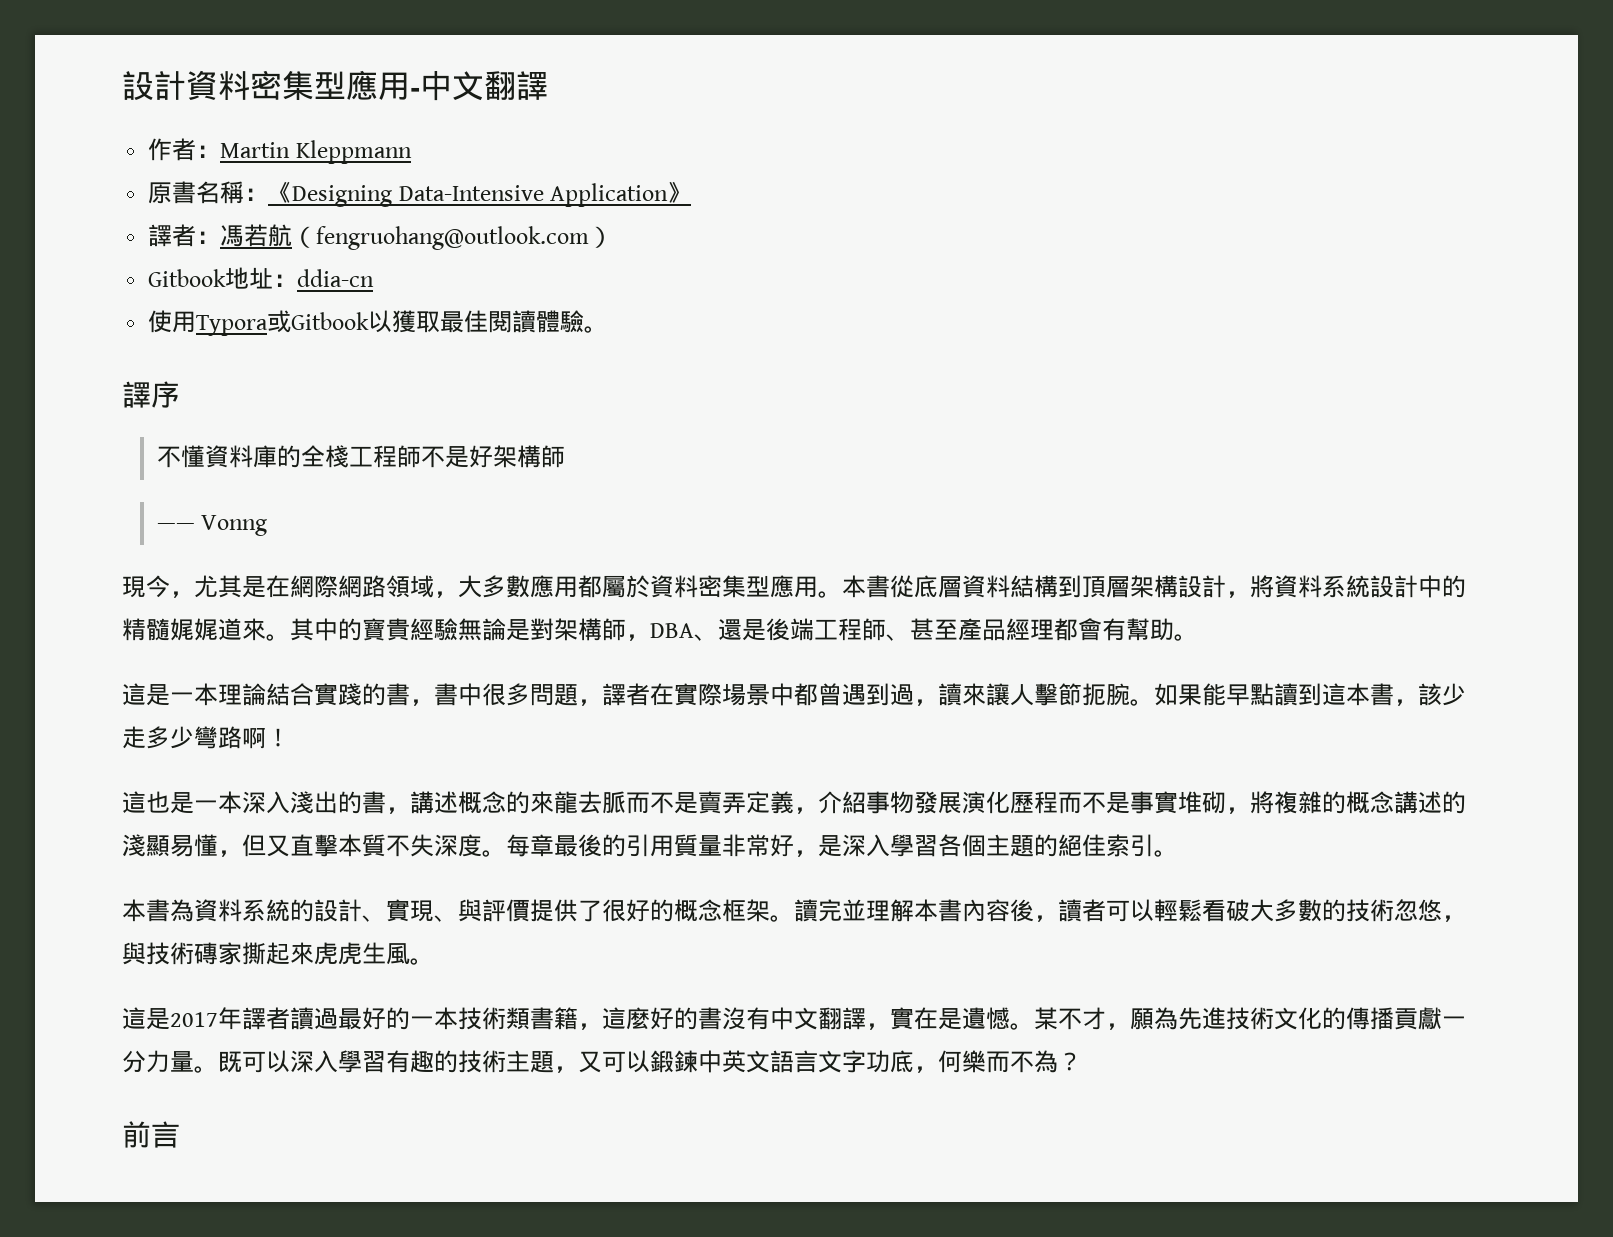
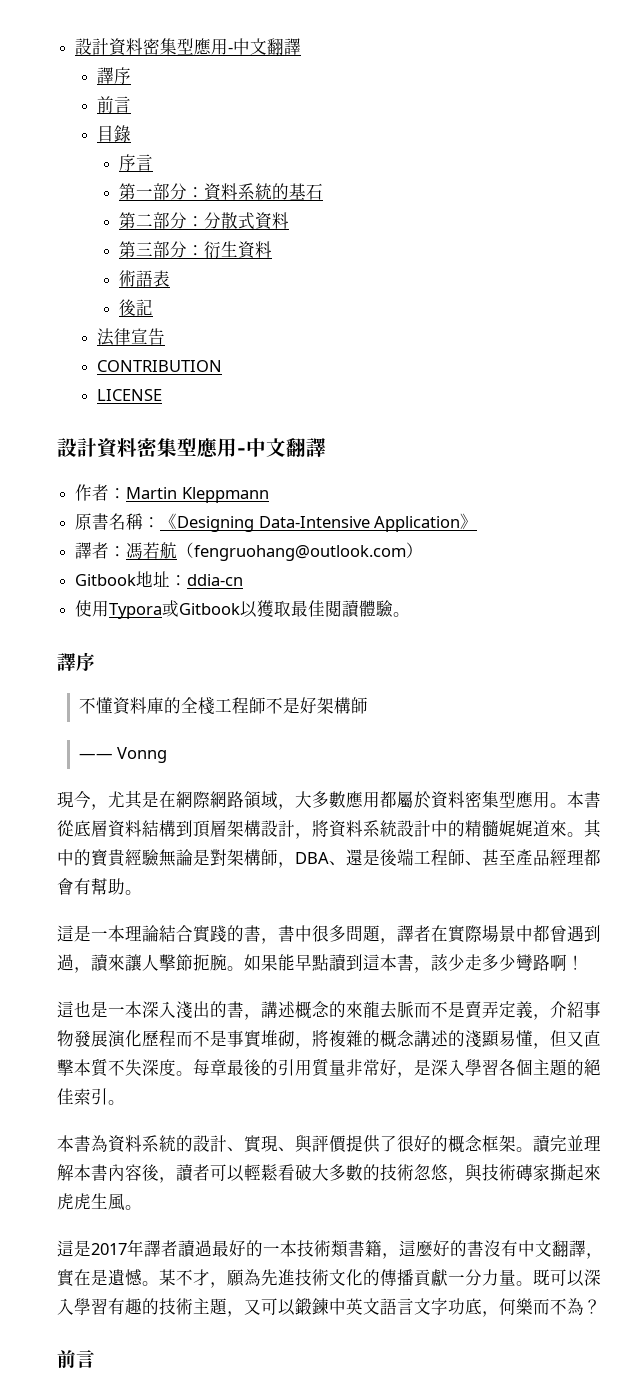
[122,70,548,101] 設計資料密集型應用-中文翻譯 -> [75,38,302,56] [97,67,132,84] [97,96,132,113] [97,125,132,142] [118,154,153,171] [118,183,323,201] [118,212,289,230] [118,241,272,259] [118,270,170,287] [118,299,153,316] [97,328,166,346] [97,360,223,372] [97,389,163,401] [57,438,326,459] 設計資料密集型應用-中文翻譯 // 譯序 // 前言 // 目錄 // 序言 // 第一部分：資料系統的基石 // 第二部分：分散式資料 // 第三部分：衍生資料 // 術語表 // 後記 // 法律宣告 // CONTRIBUTION // LICENSE // 設計資料密集型應用-中文翻譯

